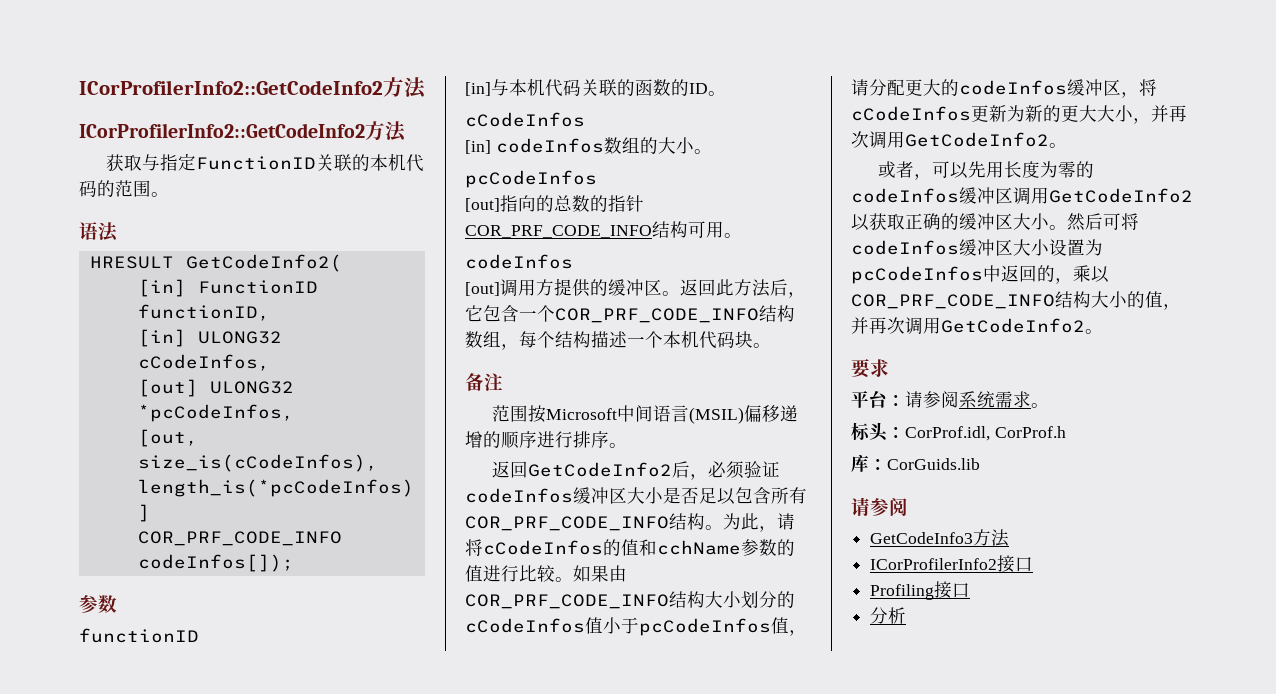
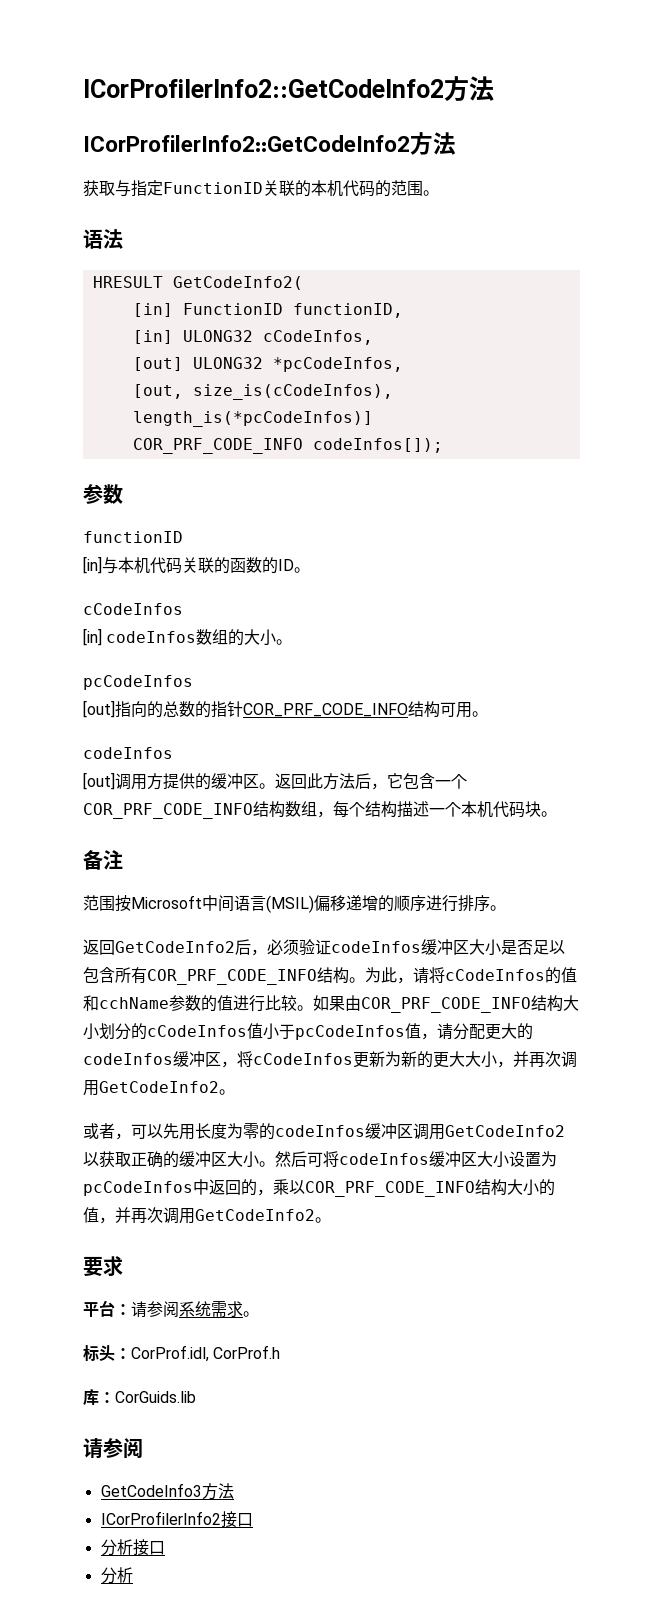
[870,584,935,600] Profiling -> [100,1539,133,1556] 分析

